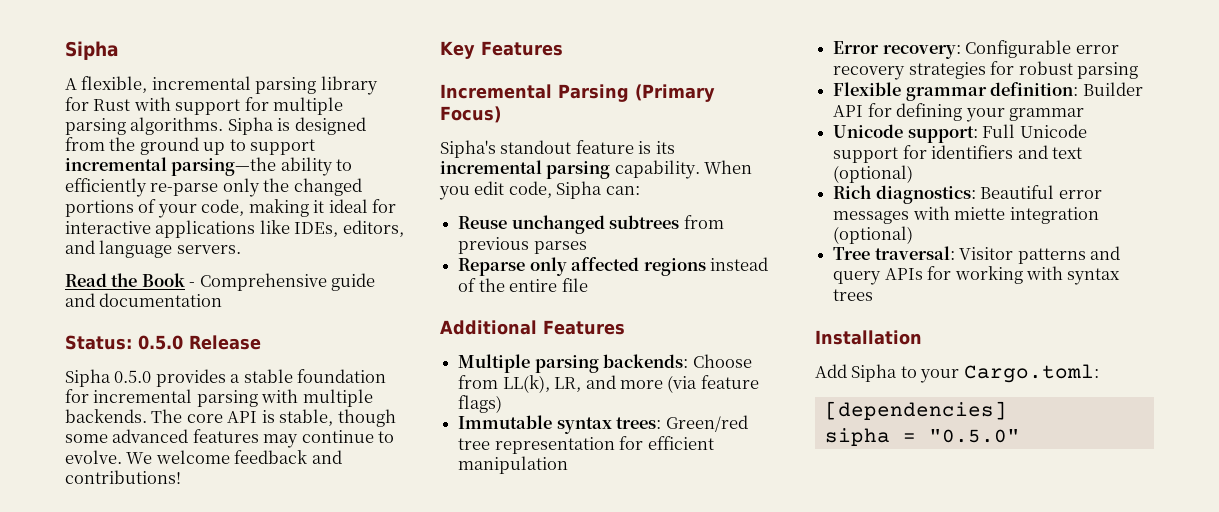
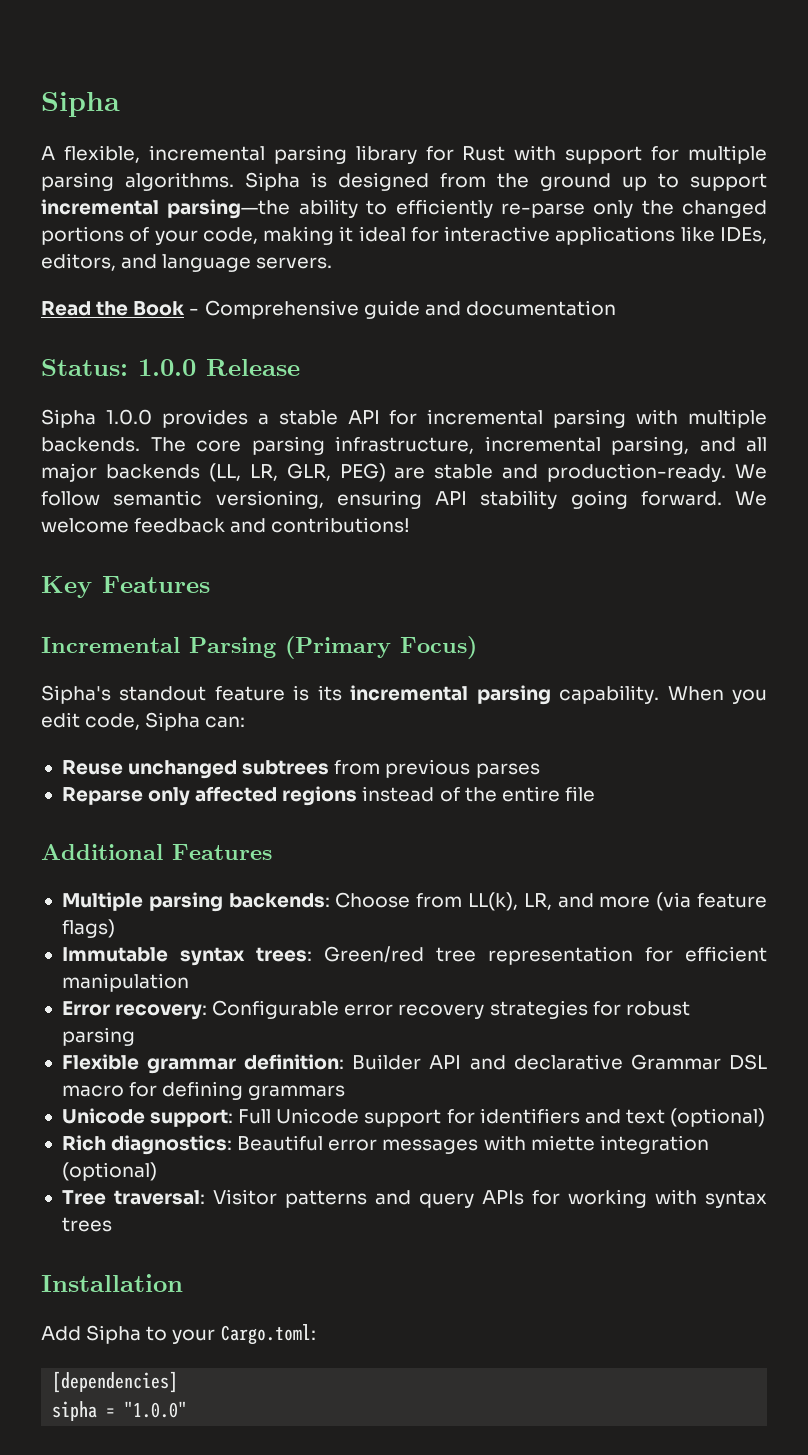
[138,335,183,350] 0.5.0 -> [138,359,196,376] 1.0.0
[114,370,152,383] 0.5.0 -> [105,409,152,425] 1.0.0
[297,369,387,383] foundation -> [347,410,380,424] API
[227,409,396,427] [65,429,395,448] [65,450,122,464] API is stable, though some advanced features may continue to evolve. -> [251,436,767,455] [41,463,767,482] [41,490,722,509] parsing infrastructure, incremental parsing, and all major backends (LL, LR, GLR, PEG) are stable and production-ready. We follow semantic versioning, ensuring API stability going forward.
[867,103,1084,122] for defining your grammar -> [469,1054,768,1070] [61,1081,346,1100] and declarative Grammar DSL macro for defining grammars
[928,429,1020,443] "0.5.0" -> [124,1401,188,1418] "1.0.0"

